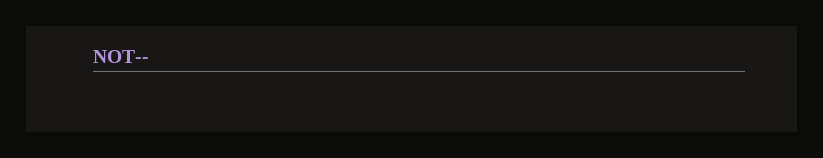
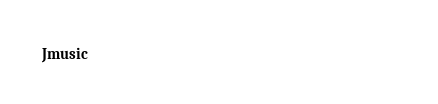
[93,50,149,63] NOT-- -> [41,47,88,63] Jmusic

